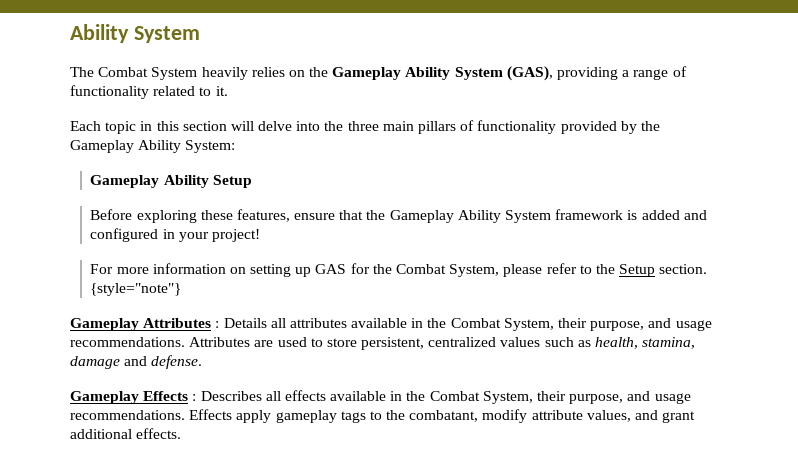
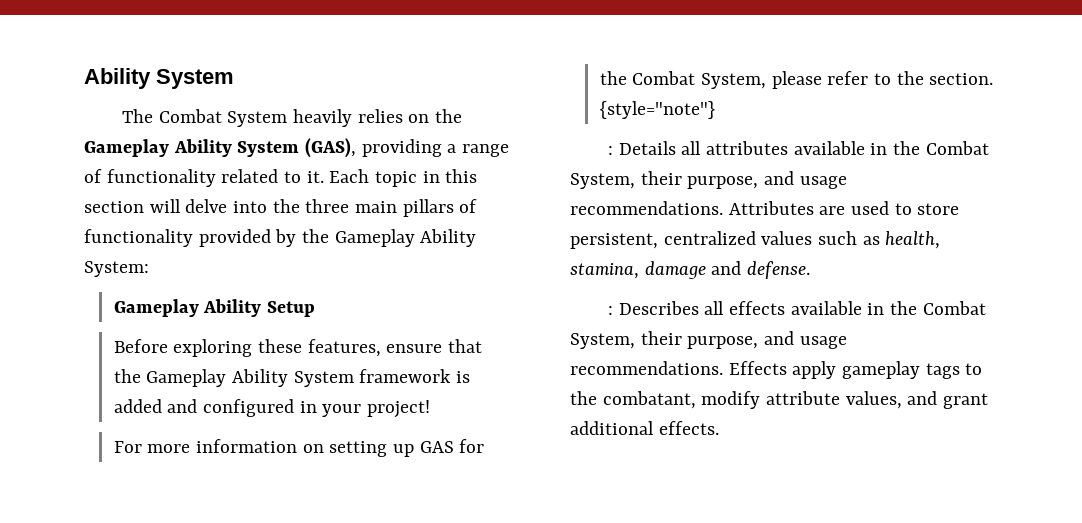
(228, 91) // -> (324, 177) none
[619,264,656,277] Setup -> (924, 78) none
[70,318,212,331] Gameplay Attributes -> (715, 110) none
[70,391,189,404] Gameplay Effects -> (811, 270) none

